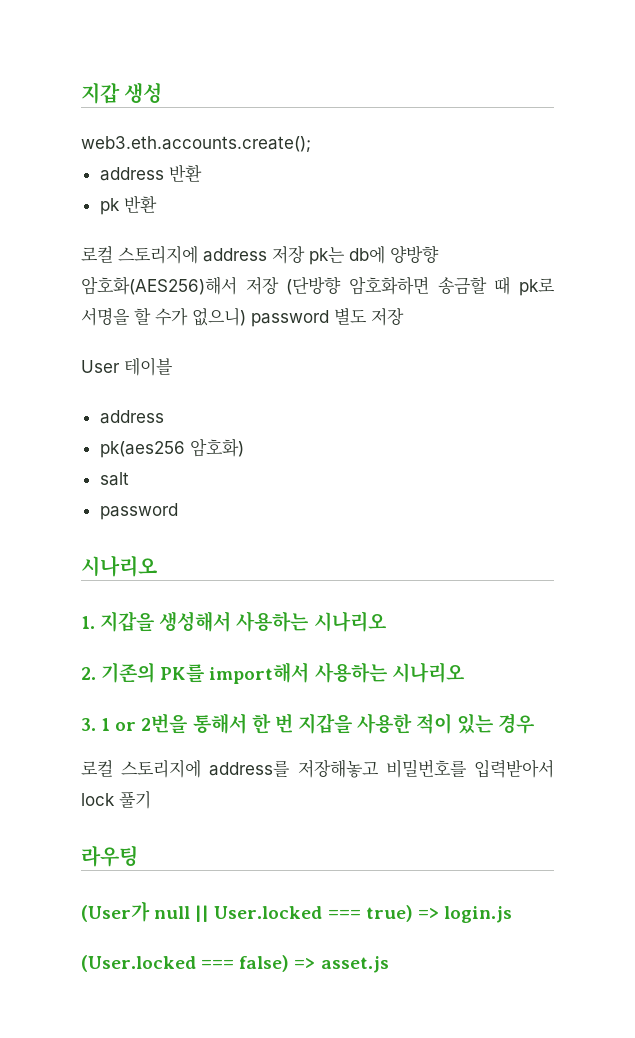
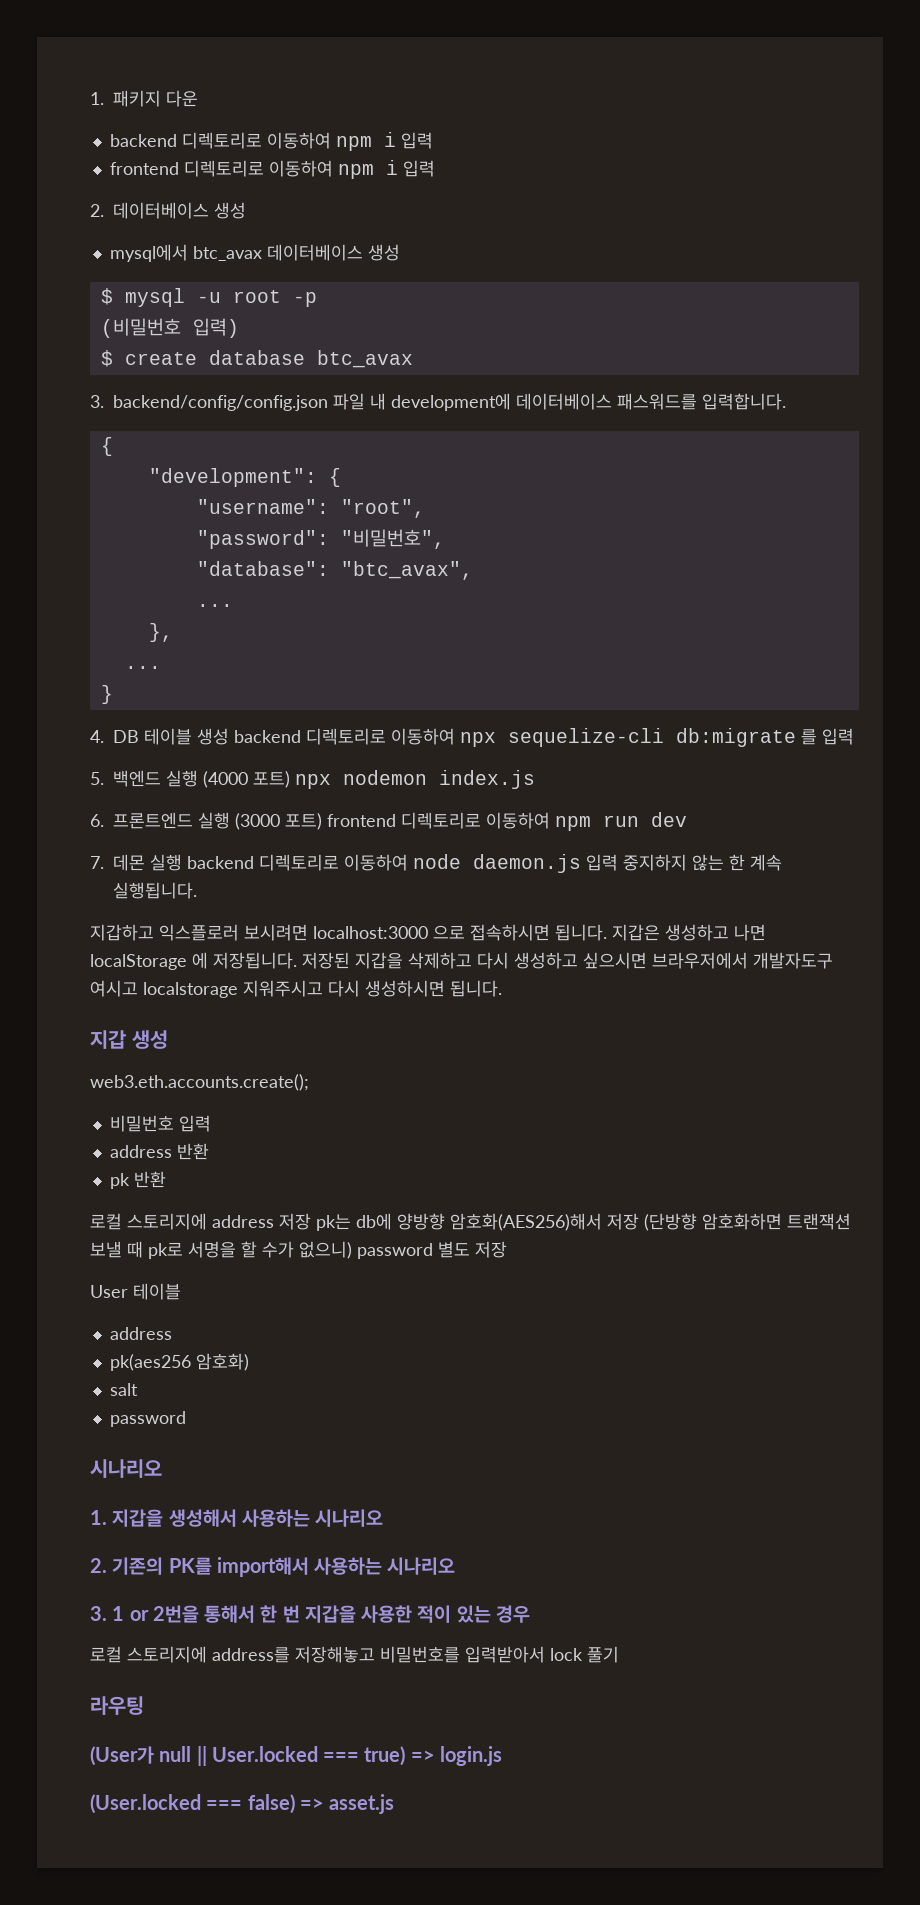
(81, 93) none -> [90,90,198,107] [109,132,433,151] [109,160,435,179] [90,202,246,219] [109,244,400,262] [100,288,317,307] [100,318,239,338] [100,350,413,368] [90,393,786,411] [100,437,113,456] [148,468,341,487] [196,499,425,518] [196,529,445,549] [196,561,473,580] [196,604,233,607] [148,623,173,642] [124,666,161,669] [100,685,113,704] [90,728,854,747] [90,770,535,789] [90,812,687,831] [90,854,782,873] [113,882,197,899] [90,924,766,941] [90,952,833,970] [90,980,502,998] 1. 패키지 다운 // backend 디렉토리로 이동하여 npm i 입력 // frontend 디렉토리로 이동하여 npm i 입력 // 2. 데이터베이스 생성 // mysql에서 btc_avax 데이터베이스 생성 // $ mysql -u root -p // (비밀번호 입력) // $ create database btc_avax // 3. backend/config/config.json 파일 내 development에 데이터베이스 패스워드를 입력합니다. // { // "development": { // "username": "root", // "password": "비밀번호", // "database": "btc_avax", // ... // }, // ... // } // 4. DB 테이블 생성 backend 디렉토리로 이동하여 npx sequelize-cli db:migrate 를 입력 // 5. 백엔드 실행 (4000 포트) npx nodemon index.js // 6. 프론트엔드 실행 (3000 포트) frontend 디렉토리로 이동하여 npm run dev // 7. 데몬 실행 backend 디렉토리로 이동하여 node daemon.js 입력 중지하지 않는 한 계속 실행됩니다. // 지갑하고 익스플로러 보시려면 localhost:3000 으로 접속하시면 됩니다. 지갑은 생성하고 나면 localStorage 에 저장됩니다. 저장된 지갑을 삭제하고 다시 생성하고 싶으시면 브라우저에서 개발자도구 여시고 localstorage 지워주시고 다시 생성하시면 됩니다. //
(311, 144) none -> [109,1115,211,1132] // 비밀번호 입력
[437,277,487,295] 송금할 -> [787,1213,851,1230] [90,1241,122,1258] 트랜잭션 보낼

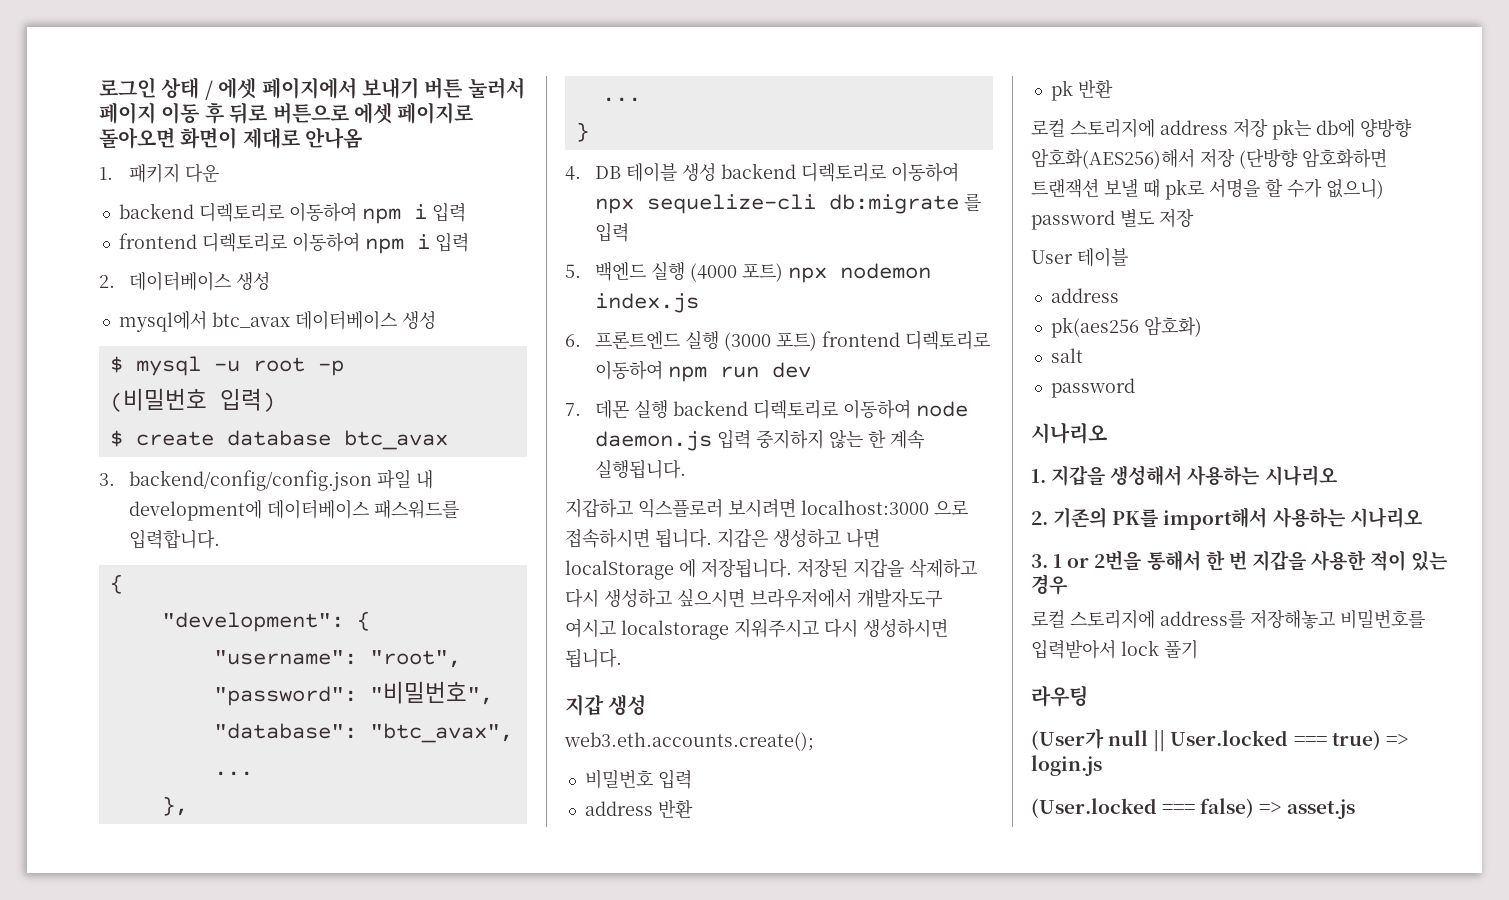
(90, 98) none -> [99,77,525,100] [99,102,474,124] [99,127,363,149] 로그인 상태 / 에셋 페이지에서 보내기 버튼 눌러서 페이지 이동 후 뒤로 버튼으로 에셋 페이지로 돌아오면 화면이 제대로 안나옴 //

